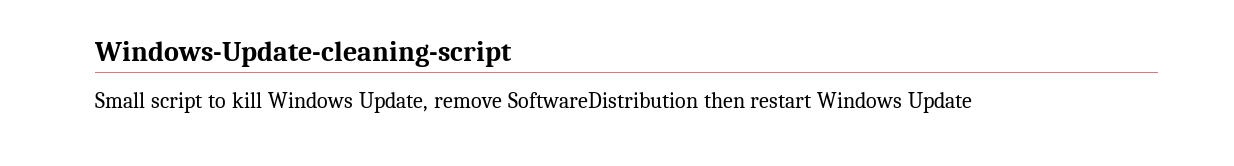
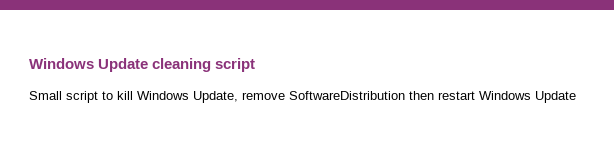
[94,41,512,67] Windows-Update-cleaning-script -> [29,58,256,72] Windows Update cleaning script

